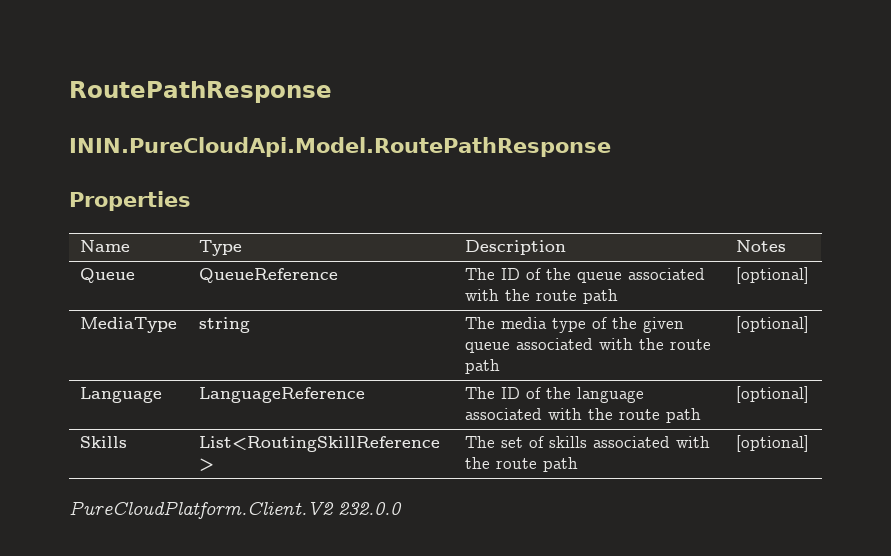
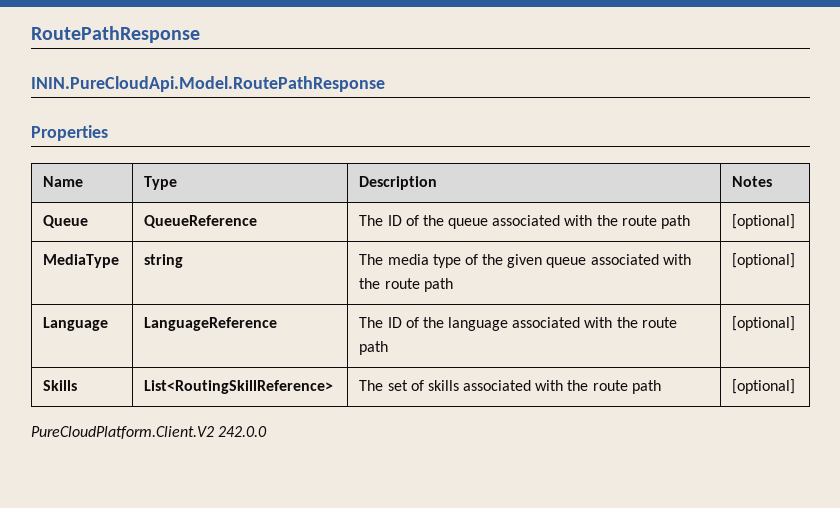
[338,502,402,515] 232.0.0 -> [218,426,268,437] 242.0.0

